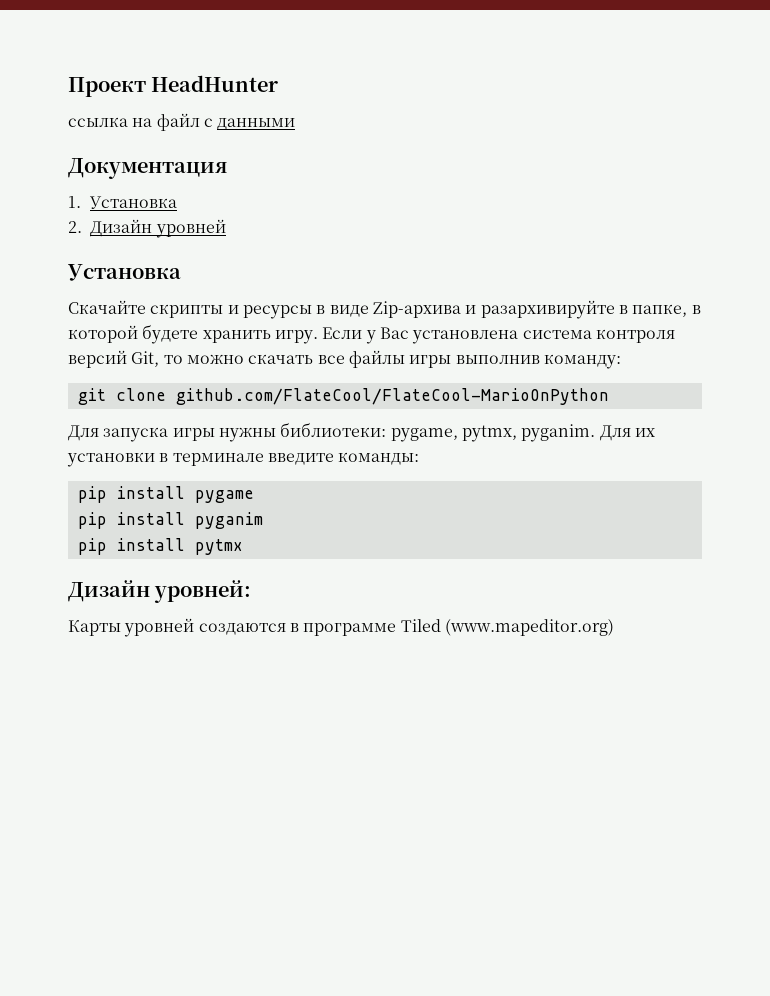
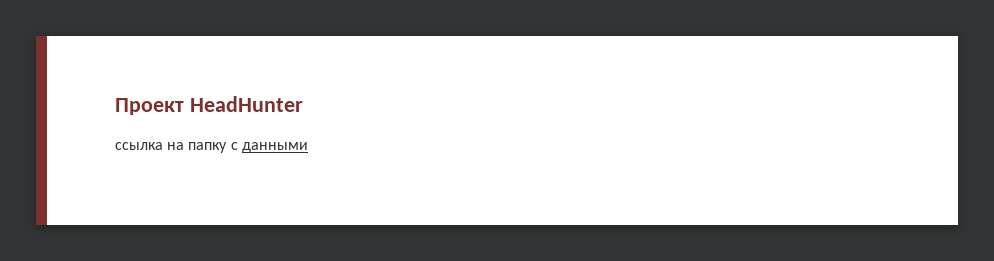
[156,113,200,131] файл -> [188,142,228,153] папку
[68,158,227,179] [68,196,178,209] [68,219,226,238] [68,264,181,281] [68,300,701,319] [68,324,675,344] [68,350,621,369] [77,388,609,405] [68,422,655,442] [67,452,420,467] [77,486,254,503] [77,512,263,529] [77,538,243,555] [68,580,252,603] [68,618,614,637] // Документация // 1. Установка // 2. Дизайн уровней // Установка // Скачайте скрипты и ресурсы в виде Zip-архива и разархивируйте в папке, в которой будете хранить игру. Если у Вас установлена система контроля версий Git, то можно скачать все файлы игры выполнив команду: // git clone github.com/FlateCool/FlateCool-MarioOnPython // Для запуска игры нужны библиотеки: pygame, pytmx, pyganim. Для их установки в терминале введите команды: // pip install pygame // pip install pyganim // pip install pytmx // Дизайн уровней: // Карты уровней создаются в программе Tiled (www.mapeditor.org) -> (308, 147) none

